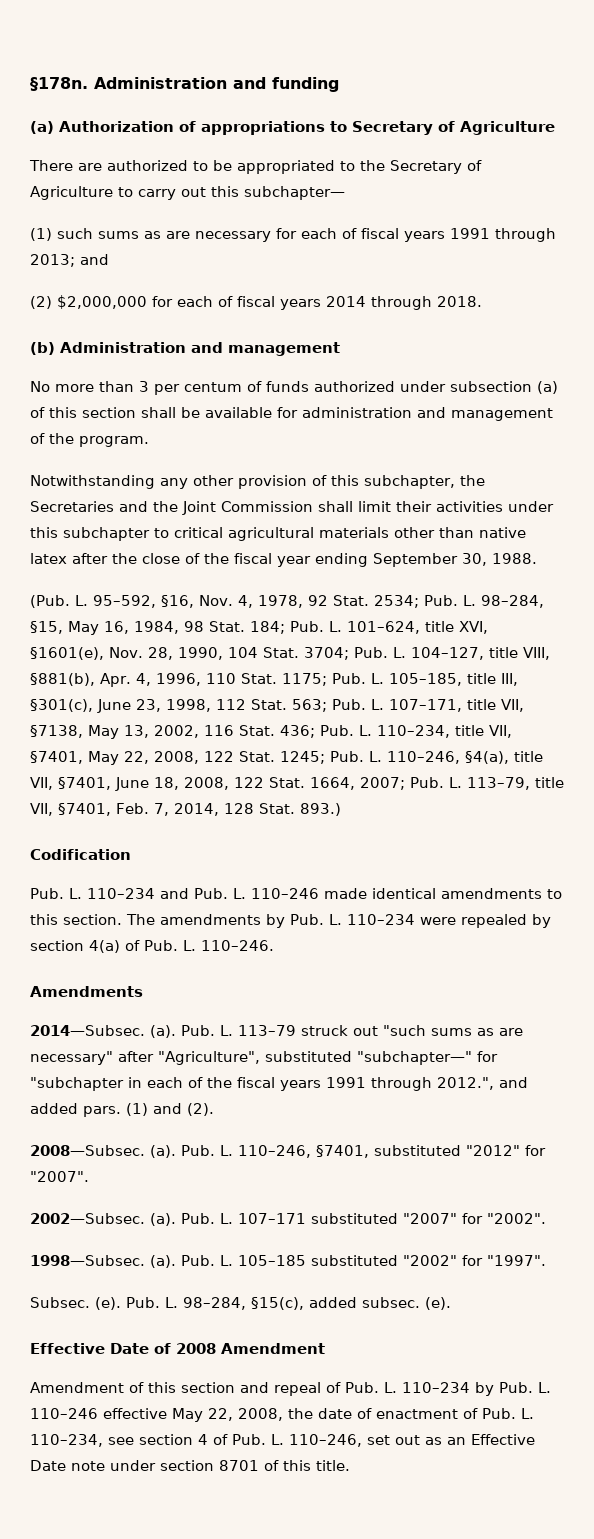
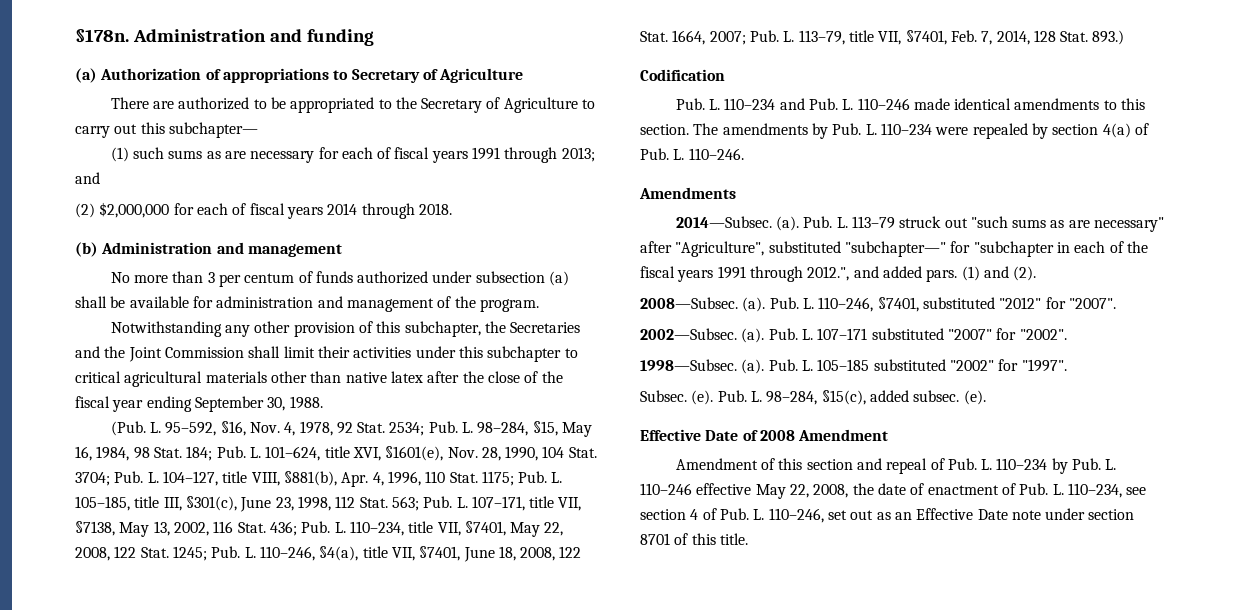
[30,407,136,418] of this section -> (570, 278) none

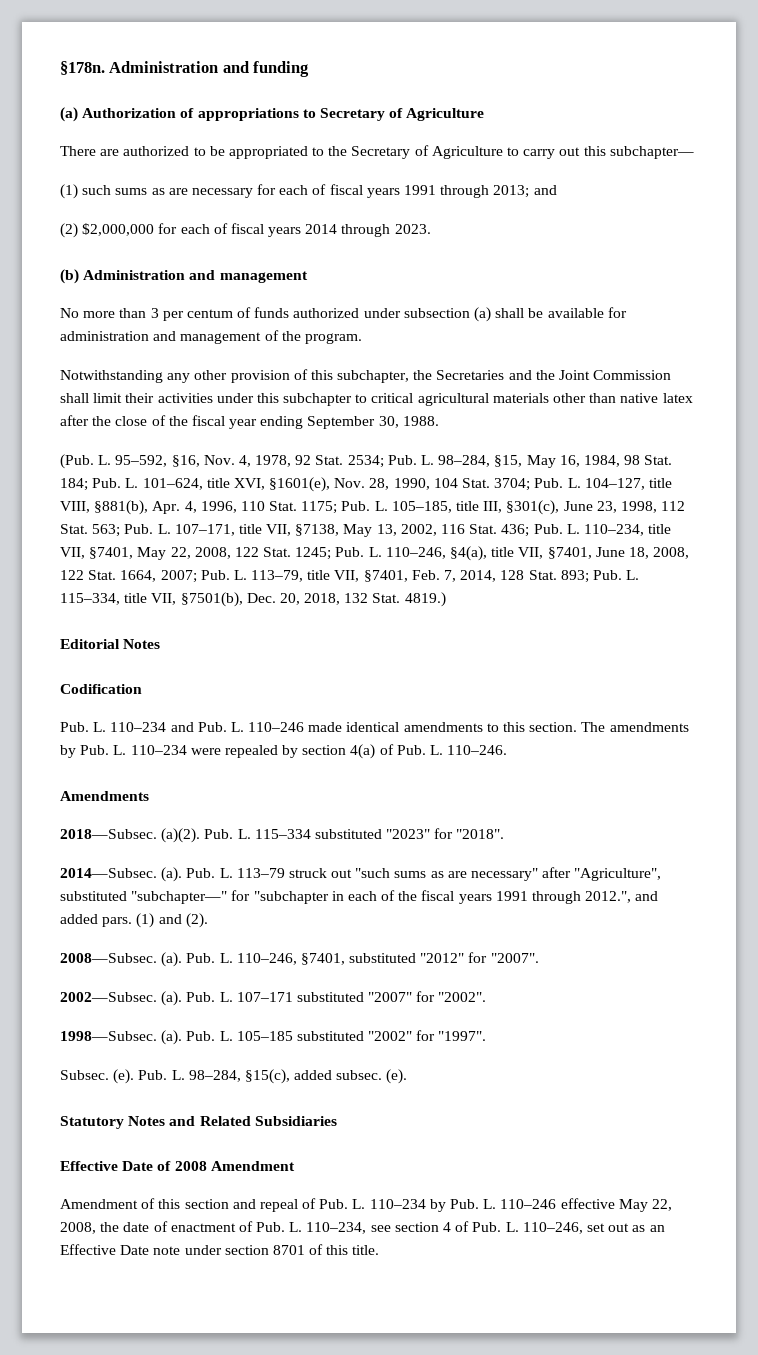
[418,203,452,215] 2018. -> [394,224,431,234] 2023.
[1092,30,1125,45] 893.) -> [560,570,640,583] [60,592,446,607] [60,639,161,649] 893; Pub. L. 115–334, title VII, §7501(b), Dec. 20, 2018, 132 Stat. 4819.) // Editorial Notes
(736, 193) none -> [60,828,505,843] // 2018—Subsec. (a)(2). Pub. L. 115–334 substituted "2023" for "2018".
(986, 397) none -> [60,1116,337,1129] // Statutory Notes and Related Subsidiaries

